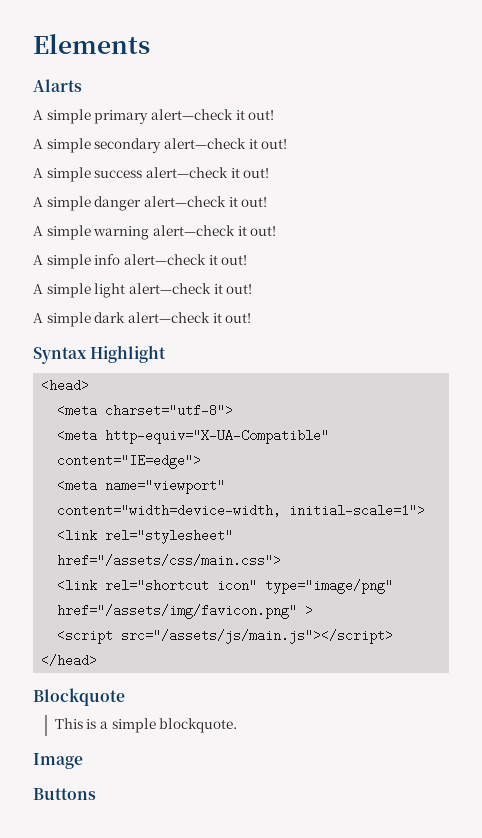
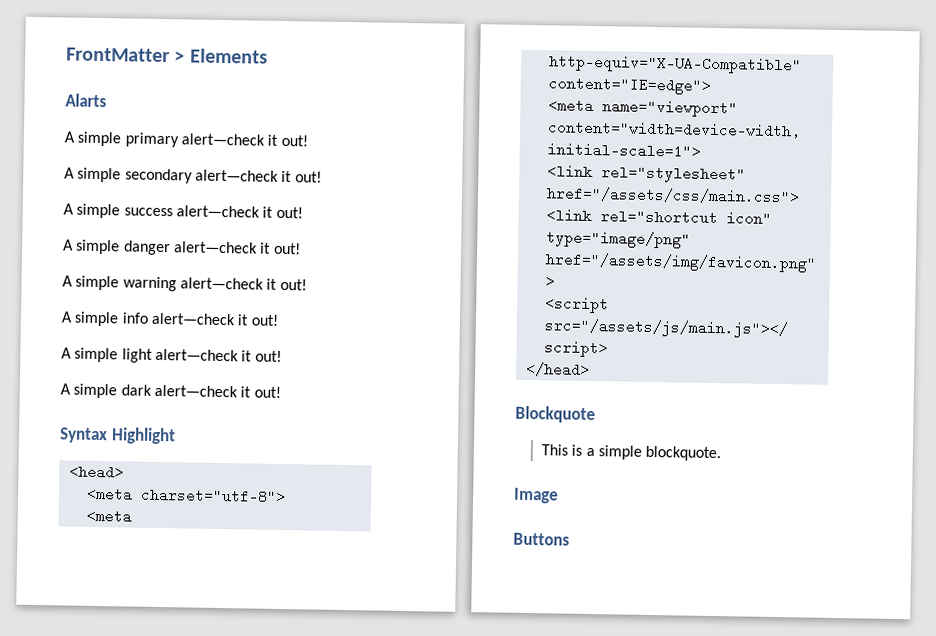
(33, 44) none -> [66,47,186,63] FrontMatter >

